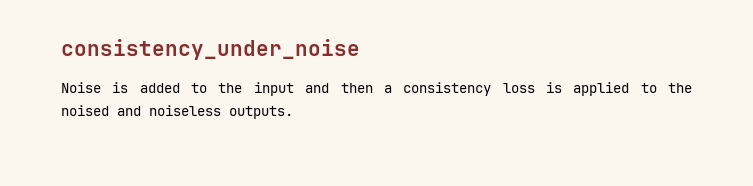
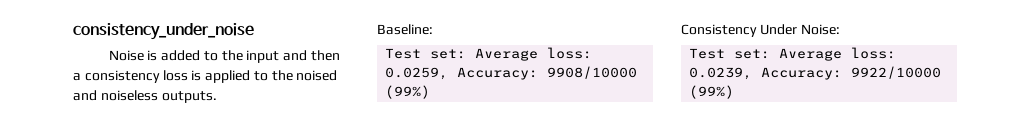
(293, 112) none -> [377,24,433,35] [385,47,593,61] [385,66,638,80] [385,85,431,99] [681,24,840,37] [689,47,897,61] [689,66,942,80] [689,85,735,99] // Baseline: // Test set: Average loss: 0.0259, Accuracy: 9908/10000 (99%) // Consistency Under Noise: // Test set: Average loss: 0.0239, Accuracy: 9922/10000 (99%)

